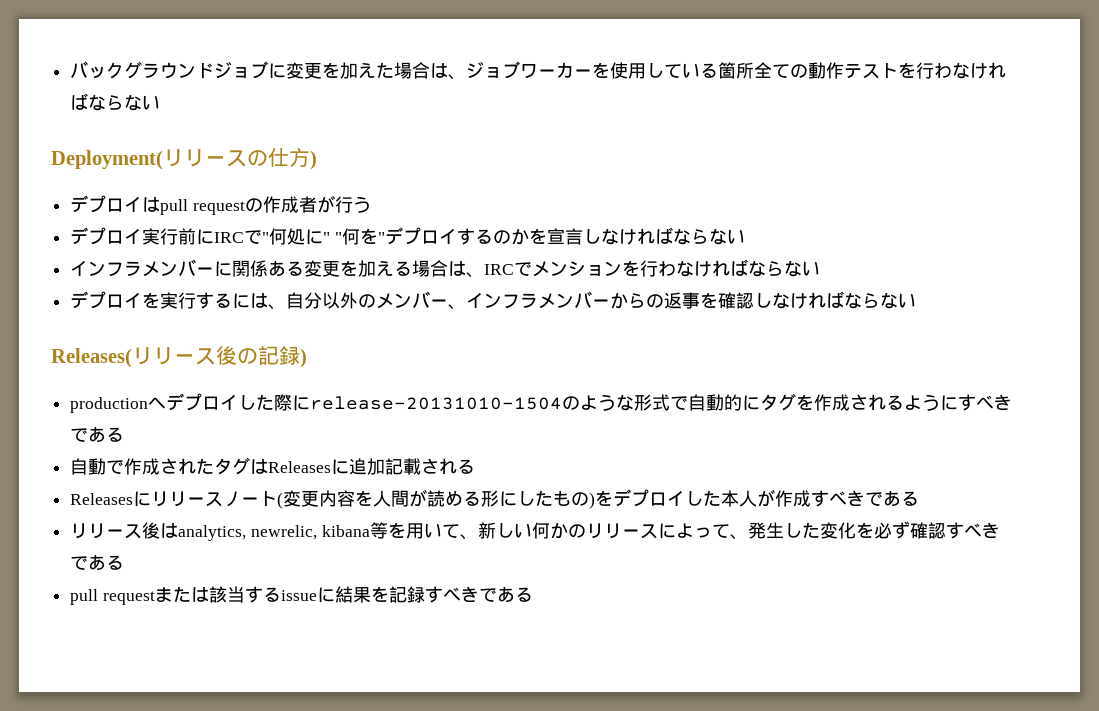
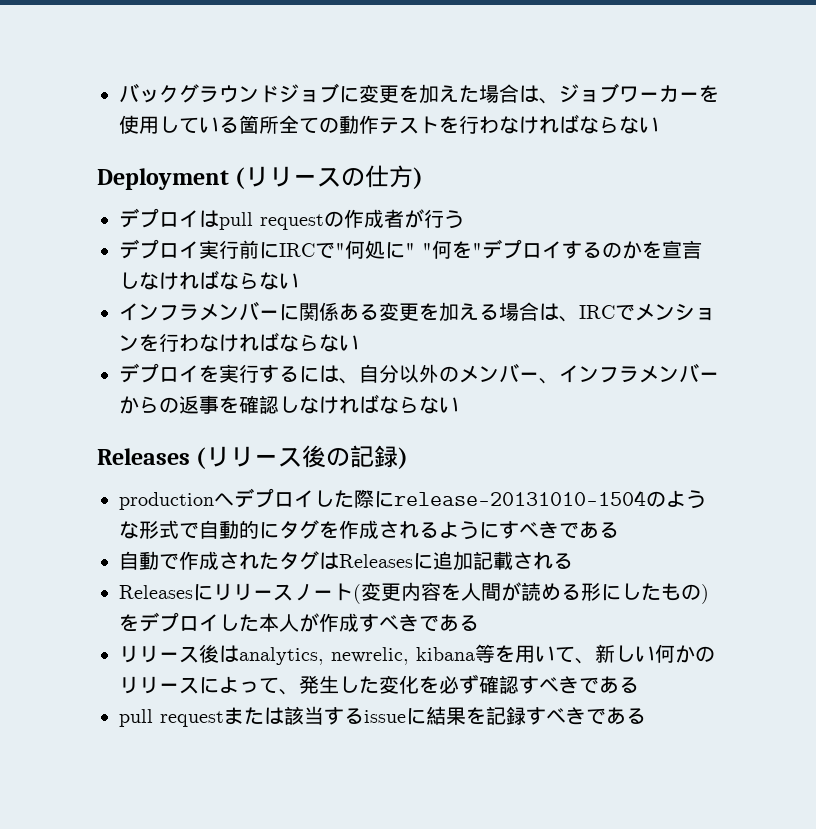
[51,150,163,170] Deployment( -> [97,167,246,190] Deployment (
[51,348,132,368] Releases( -> [97,447,207,469] Releases (

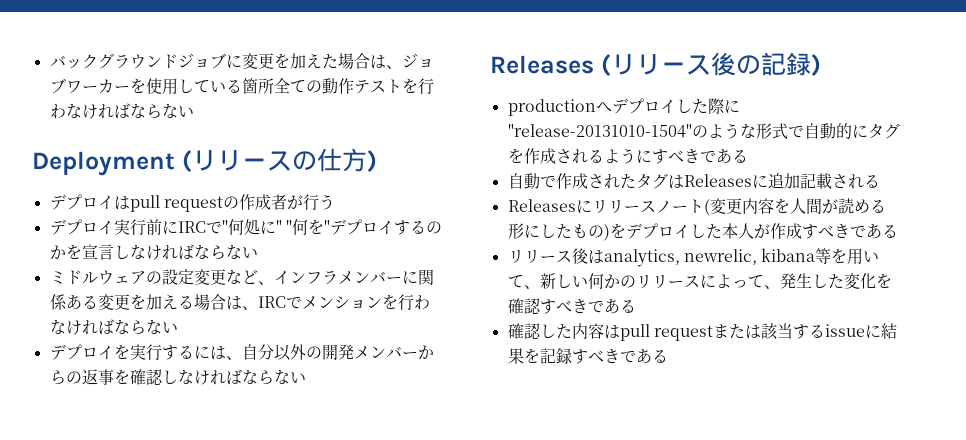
(299, 281) none -> [49,269,274,285] ミドルウェアの設定変更など、
[459,363,639,384] メンバー、インフラ -> [321,344,354,360] 開発
[394,490,646,506] release-20131010-1504 -> [507,124,692,138] "release-20131010-1504"
[439,674,479,694] 必ず -> (892, 281) none
(639, 685) none -> [507,323,620,339] 確認した内容は

